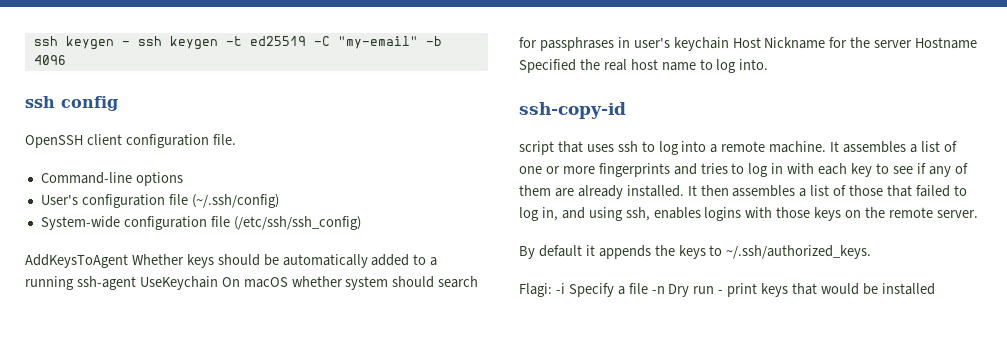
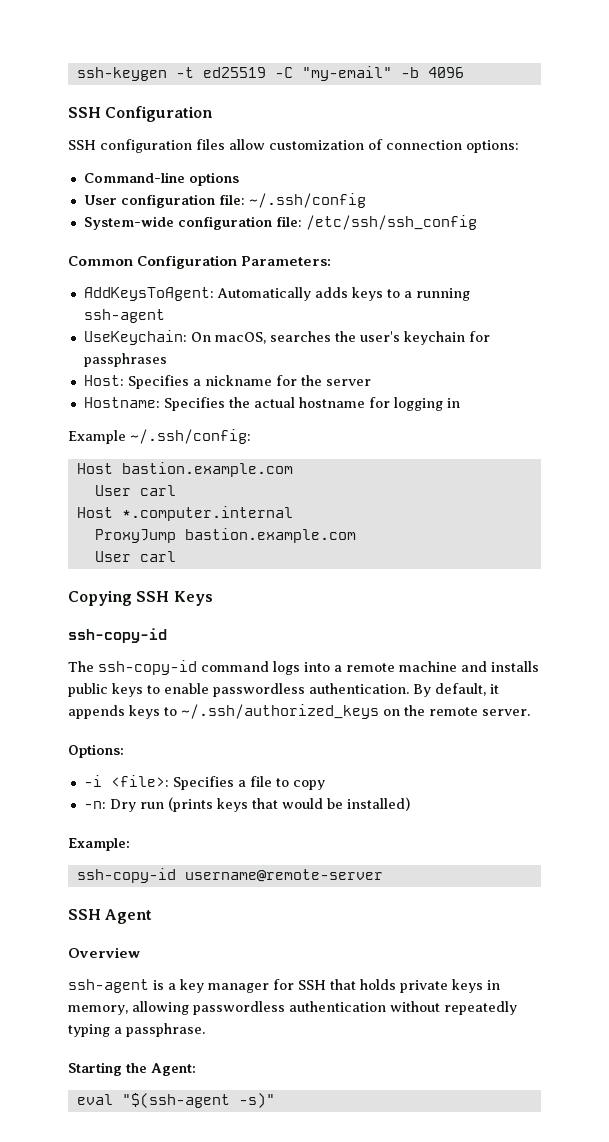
[33,36,218,50] ssh keygen - ssh keygen -> [76,67,167,81] ssh-keygen
[25,96,118,111] [25,134,236,148] [40,172,183,186] [40,194,279,208] [40,216,361,230] [25,254,438,268] [25,276,479,290] [519,37,978,51] [519,59,769,73] [519,102,626,119] [519,141,957,155] [519,163,968,177] [519,185,967,199] [519,207,978,221] [519,245,872,259] [519,283,935,297] ssh config // OpenSSH client configuration file. // Command-line options // User's configuration file (~/.ssh/config) // System-wide configuration file (/etc/ssh/ssh_config) // AddKeysToAgent Whether keys should be automatically added to a running ssh-agent UseKeychain On macOS whether system should search for passphrases in user's keychain Host Nickname for the server Hostname Specified the real host name to log into. // ssh-copy-id // script that uses ssh to log into a remote machine. It assembles a list of one or more fingerprints and tries to log in with each key to see if any of them are already installed. It then assembles a list of those that failed to log in, and using ssh, enables logins with those keys on the remote server. // By default it appends the keys to ~/.ssh/authorized_keys. // Flagi: -i Specify a file -n Dry run - print keys that would be installed -> [68,106,214,122] [68,139,519,153] [83,172,239,186] [83,193,366,208] [83,215,477,230] [68,255,332,269] [83,287,470,301] [83,309,165,323] [83,330,490,345] [83,353,167,367] [83,375,371,389] [83,397,460,411] [68,429,251,444] [76,462,293,477] [94,485,176,496] [76,506,293,521] [94,528,356,543] [94,551,176,562] [68,590,213,606] [68,628,167,643] [68,660,539,675] [68,683,499,697] [68,704,530,719] [68,744,124,758] [83,775,325,790] [83,797,410,812] [68,838,130,851] [76,868,383,883] [68,909,153,924] [68,947,140,958] [68,979,500,993] [68,1001,517,1015] [68,1023,205,1037] [68,1062,196,1076] [76,1093,275,1108] SSH Configuration // SSH configuration files allow customization of connection options: // Command-line options // User configuration file: ~/.ssh/config // System-wide configuration file: /etc/ssh/ssh_config // Common Configuration Parameters: // AddKeysToAgent: Automatically adds keys to a running ssh-agent // UseKeychain: On macOS, searches the user's keychain for passphrases // Host: Specifies a nickname for the server // Hostname: Specifies the actual hostname for logging in // Example ~/.ssh/config: // Host bastion.example.com // User carl // Host *.computer.internal // ProxyJump bastion.example.com // User carl // Copying SSH Keys // ssh-copy-id // The ssh-copy-id command logs into a remote machine and installs public keys to enable passwordless authentication. By default, it appends keys to ~/.ssh/authorized_keys on the remote server. // Options: // -i <file>: Specifies a file to copy // -n: Dry run (prints keys that would be installed) // Example: // ssh-copy-id username@remote-server // SSH Agent // Overview // ssh-agent is a key manager for SSH that holds private keys in memory, allowing passwordless authentication without repeatedly typing a passphrase. // Starting the Agent: // eval "$(ssh-agent -s)"

